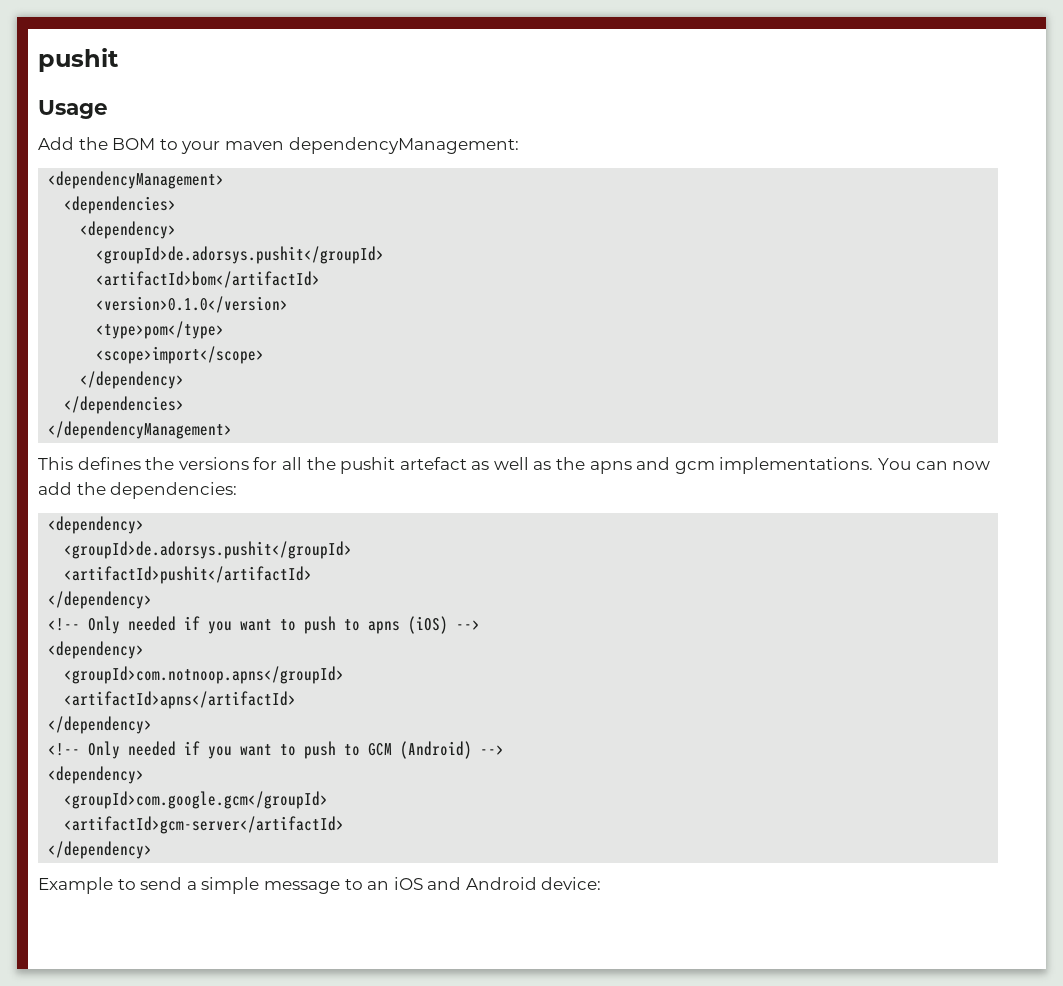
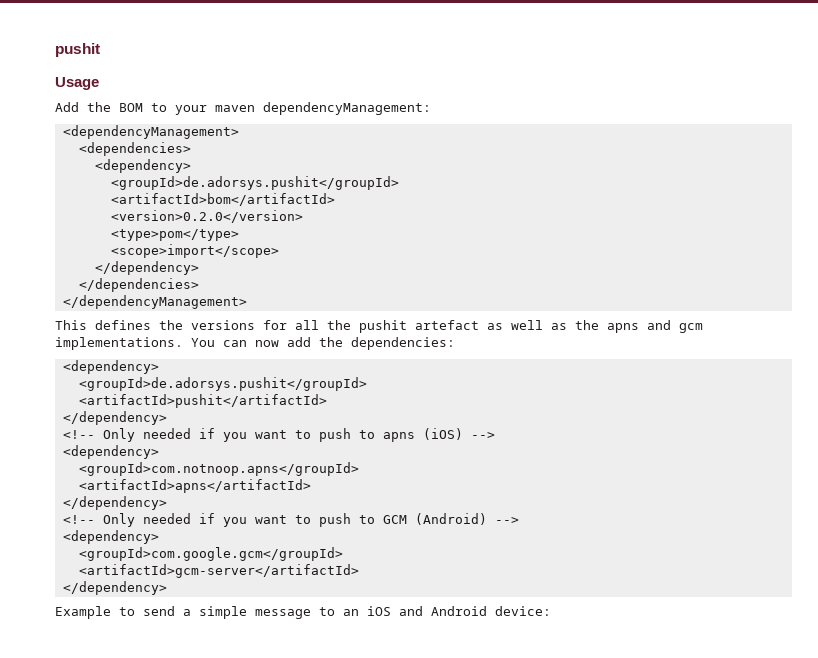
[96,296,289,313] <version>0.1.0</version> -> [110,210,303,223] <version>0.2.0</version>

